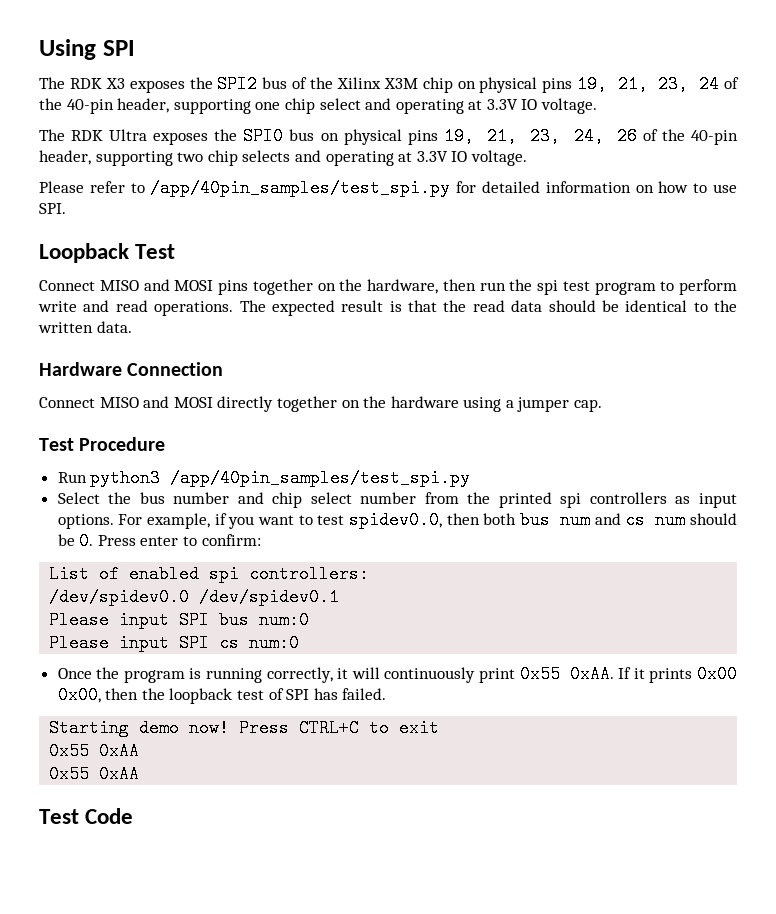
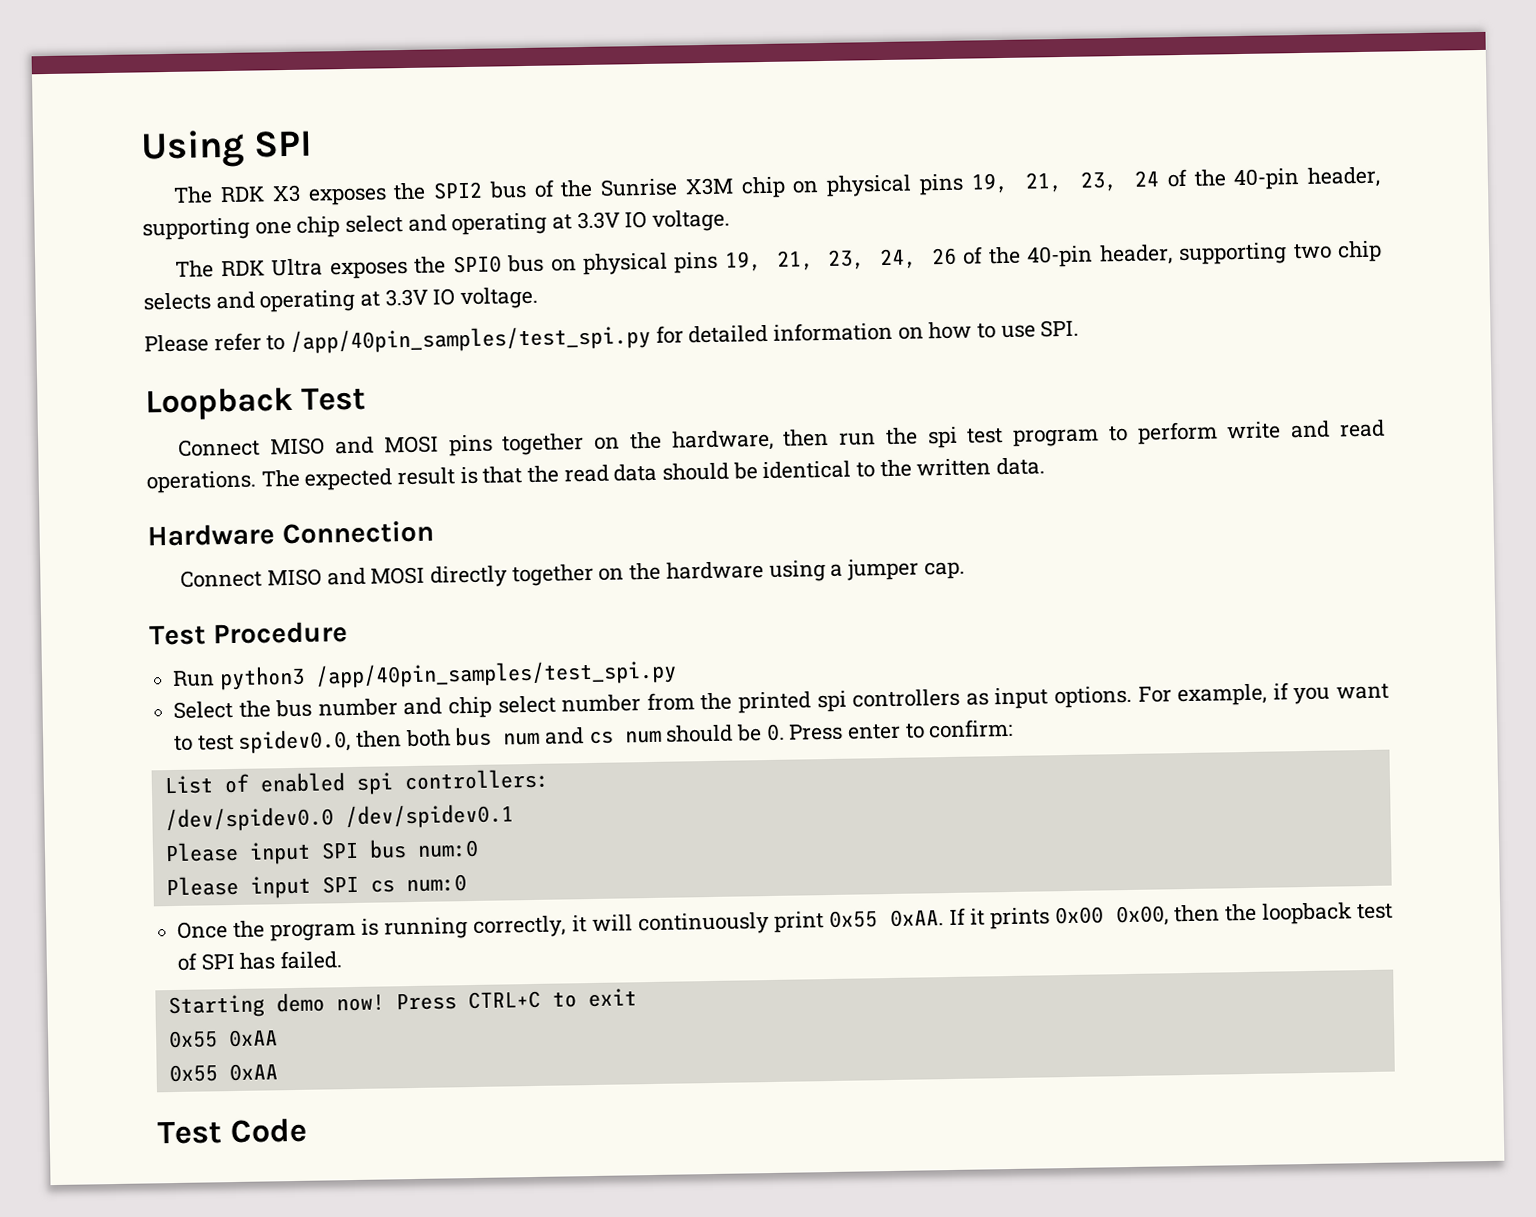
[336,77,381,89] Xilinx -> [600,178,679,197] Sunrise

